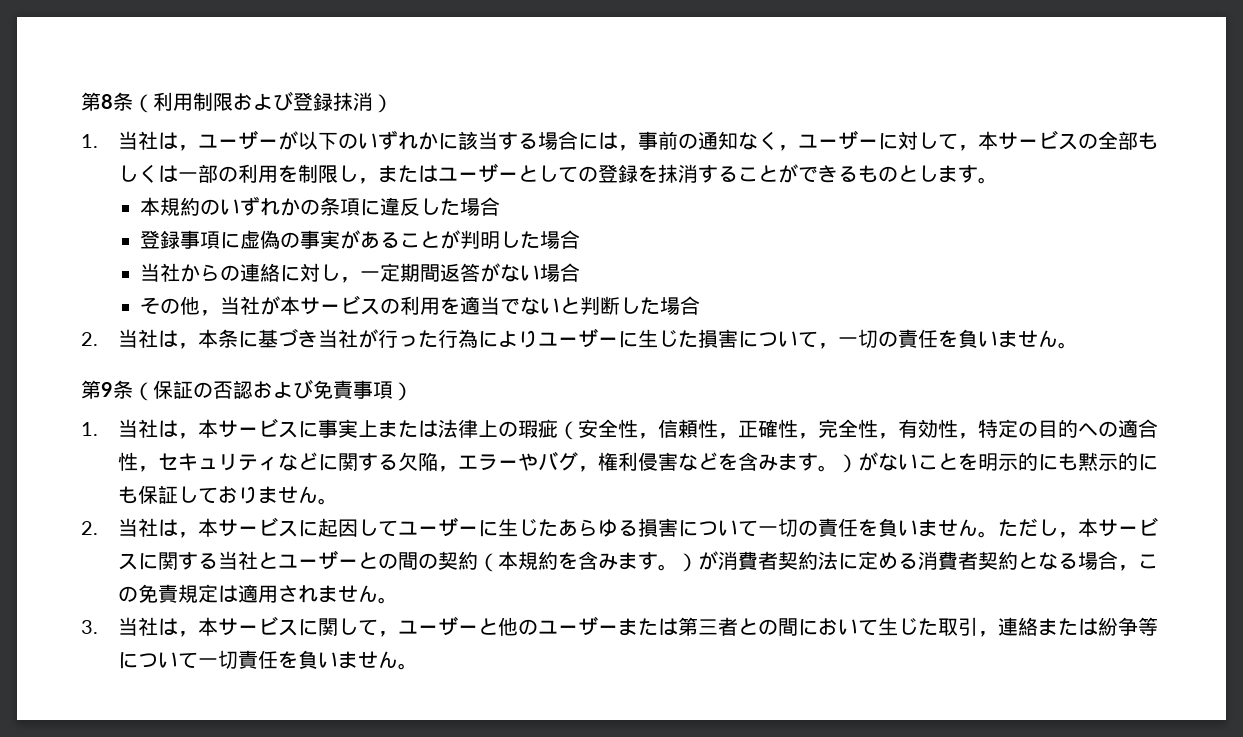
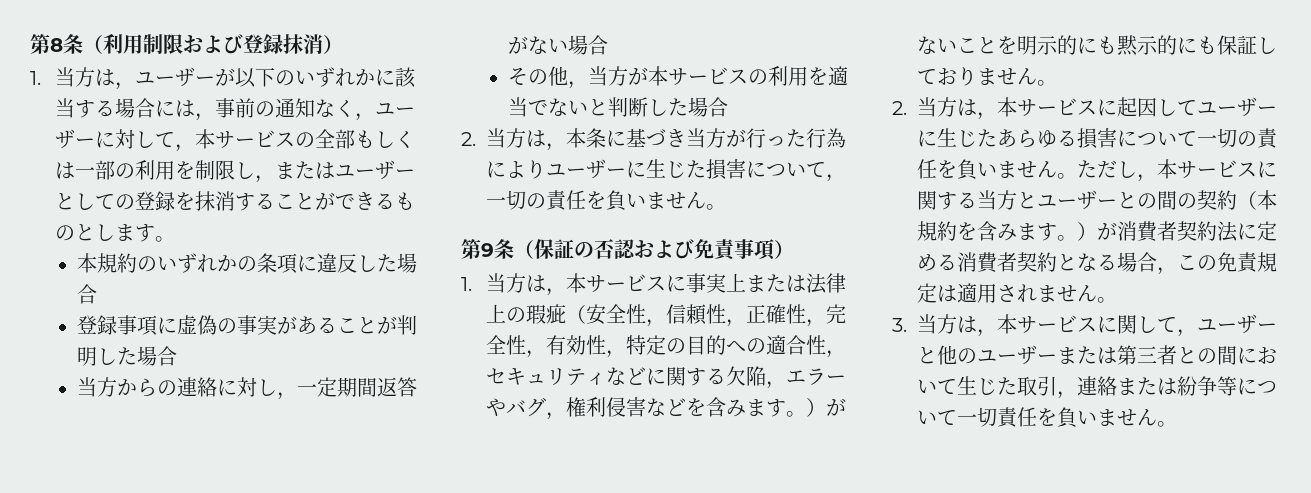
[138,131,159,150] 社 -> [75,67,96,87] 方
[160,263,181,282] 社 -> [97,377,118,397] 方
[240,296,261,315] 社 -> [608,66,629,86] 方
[138,329,159,348] 社 -> [506,128,527,148] 方
[338,329,359,348] 社 -> [706,128,727,148] 方
[138,419,159,438] 社 -> [506,273,527,293] 方
[138,518,159,537] 社 -> [937,97,958,117] 方
[238,551,259,570] 社 -> [997,190,1018,210] 方
[138,617,159,636] 社 -> [937,314,958,334] 方

